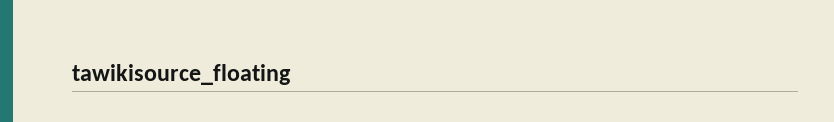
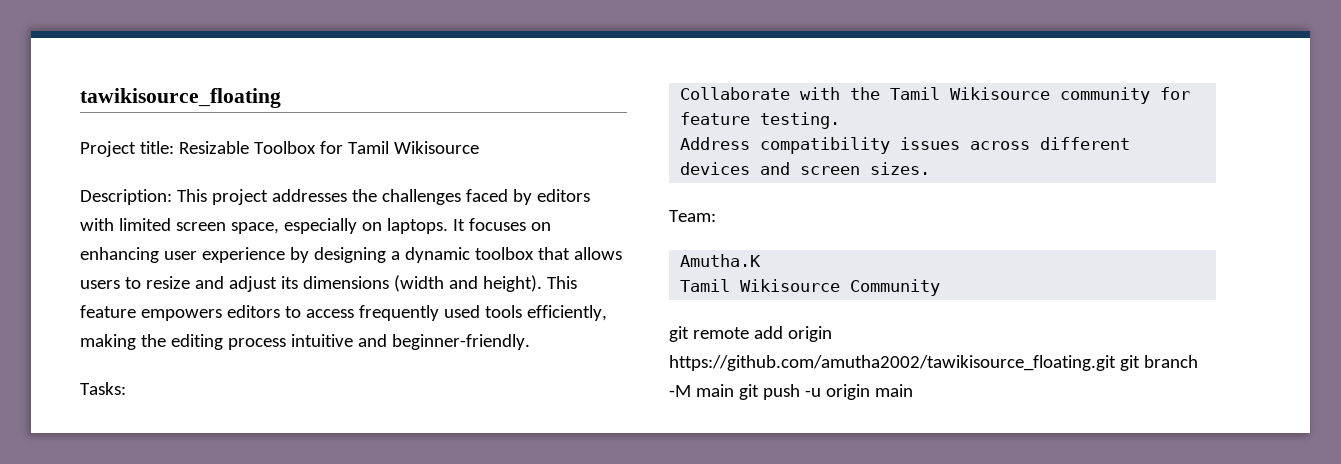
(291, 74) none -> [80,141,479,157] [80,189,590,205] [80,218,551,234] [80,247,622,263] [80,275,577,292] [80,305,607,321] [80,334,530,350] [80,382,126,395] [680,87,1191,104] [680,112,841,129] [680,137,1131,154] [680,162,931,175] [669,210,716,222] [680,254,762,267] [680,279,941,296] [669,326,832,342] [669,355,1198,371] [669,384,913,400] // Project title: Resizable Toolbox for Tamil Wikisource // Description: This project addresses the challenges faced by editors with limited screen space, especially on laptops. It focuses on enhancing user experience by designing a dynamic toolbox that allows users to resize and adjust its dimensions (width and height). This feature empowers editors to access frequently used tools efficiently, making the editing process intuitive and beginner-friendly. // Tasks: // Collaborate with the Tamil Wikisource community for feature testing. // Address compatibility issues across different devices and screen sizes. // Team: // Amutha.K // Tamil Wikisource Community // git remote add origin https://github.com/amutha2002/tawikisource_floating.git git branch -M main git push -u origin main

